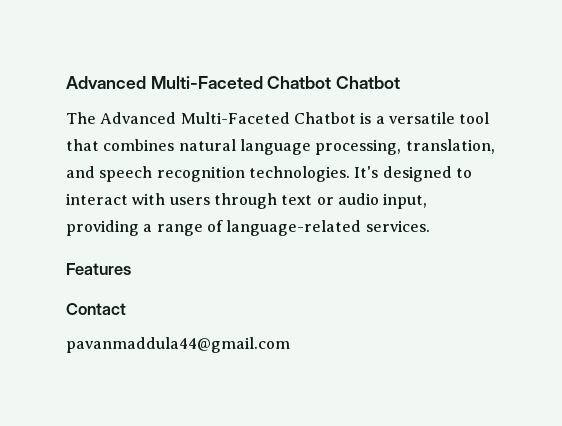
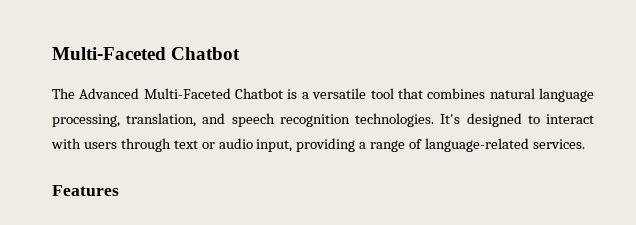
[66,76,401,89] Advanced Multi-Faceted Chatbot Chatbot -> [52,47,241,60] Multi-Faceted Chatbot
[66,303,126,315] [66,337,290,353] // Contact // pavanmaddula44@gmail.com -> (119, 190) none

